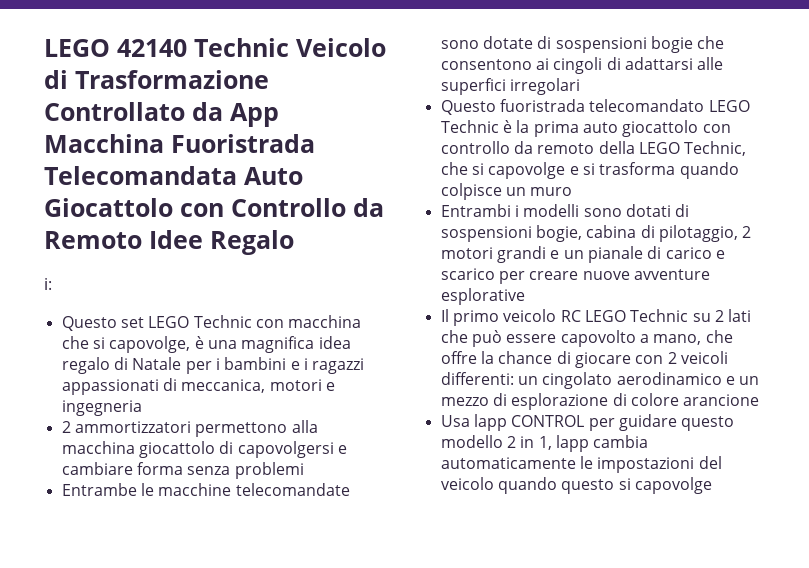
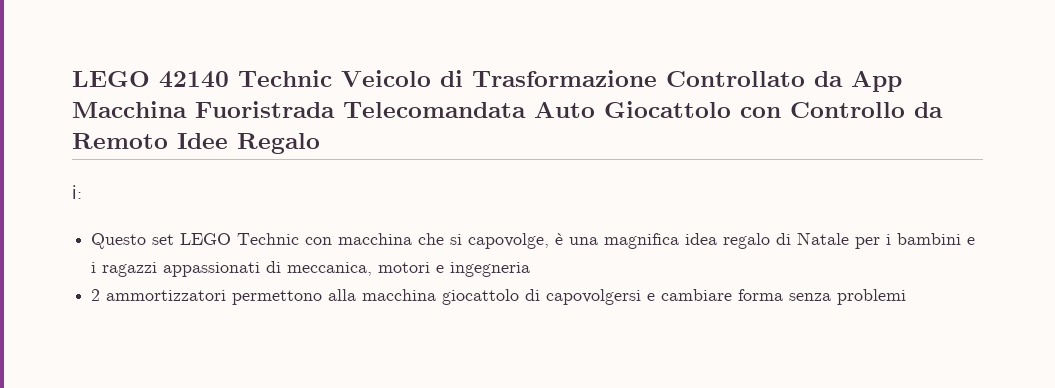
[61,483,350,496] [440,36,725,53] [440,57,724,74] [440,78,580,95] [440,99,750,115] [440,120,731,137] [440,141,747,156] [440,162,739,179] [440,183,573,200] [440,204,690,217] [440,225,752,242] [440,246,725,263] [440,268,710,284] [440,288,525,305] [440,309,752,326] [440,330,733,347] [440,351,728,368] [440,372,760,389] [440,393,760,410] [440,414,735,431] [440,435,649,452] [440,456,722,473] [440,477,712,494] // Entrambe le macchine telecomandate sono dotate di sospensioni bogie che consentono ai cingoli di adattarsi alle superfici irregolari // Questo fuoristrada telecomandato LEGO Technic è la prima auto giocattolo con controllo da remoto della LEGO Technic, che si capovolge e si trasforma quando colpisce un muro // Entrambi i modelli sono dotati di sospensioni bogie, cabina di pilotaggio, 2 motori grandi e un pianale di carico e scarico per creare nuove avventure esplorative // Il primo veicolo RC LEGO Technic su 2 lati che può essere capovolto a mano, che offre la chance di giocare con 2 veicoli differenti: un cingolato aerodinamico e un mezzo di esplorazione di colore arancione // Usa lapp CONTROL per guidare questo modello 2 in 1, lapp cambia automaticamente le impostazioni del veicolo quando questo si capovolge -> (907, 297) none

